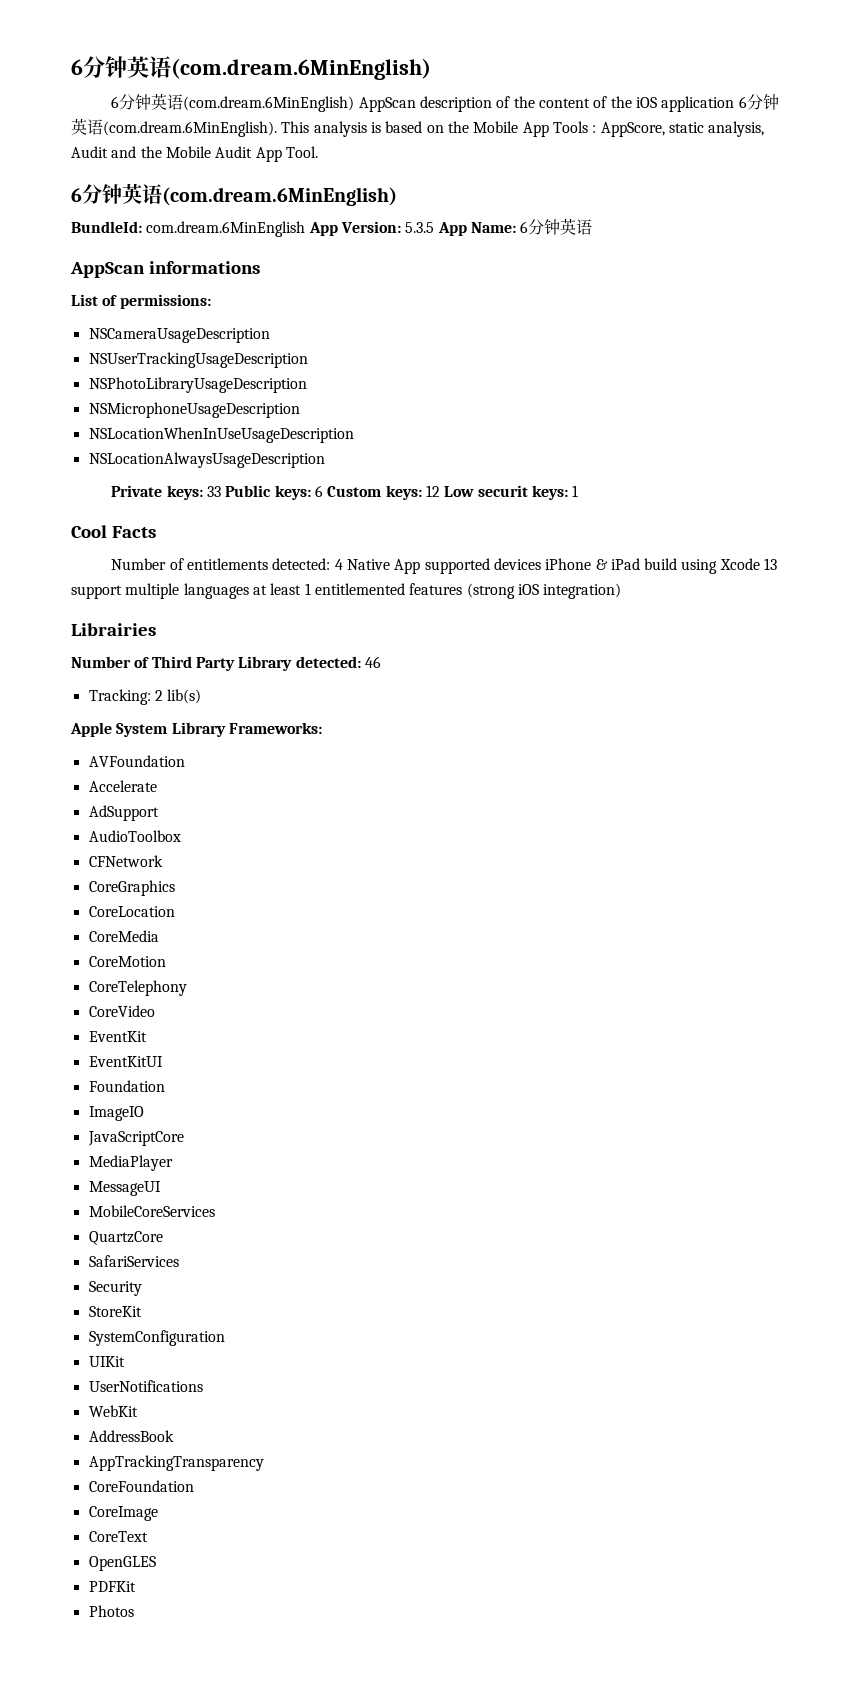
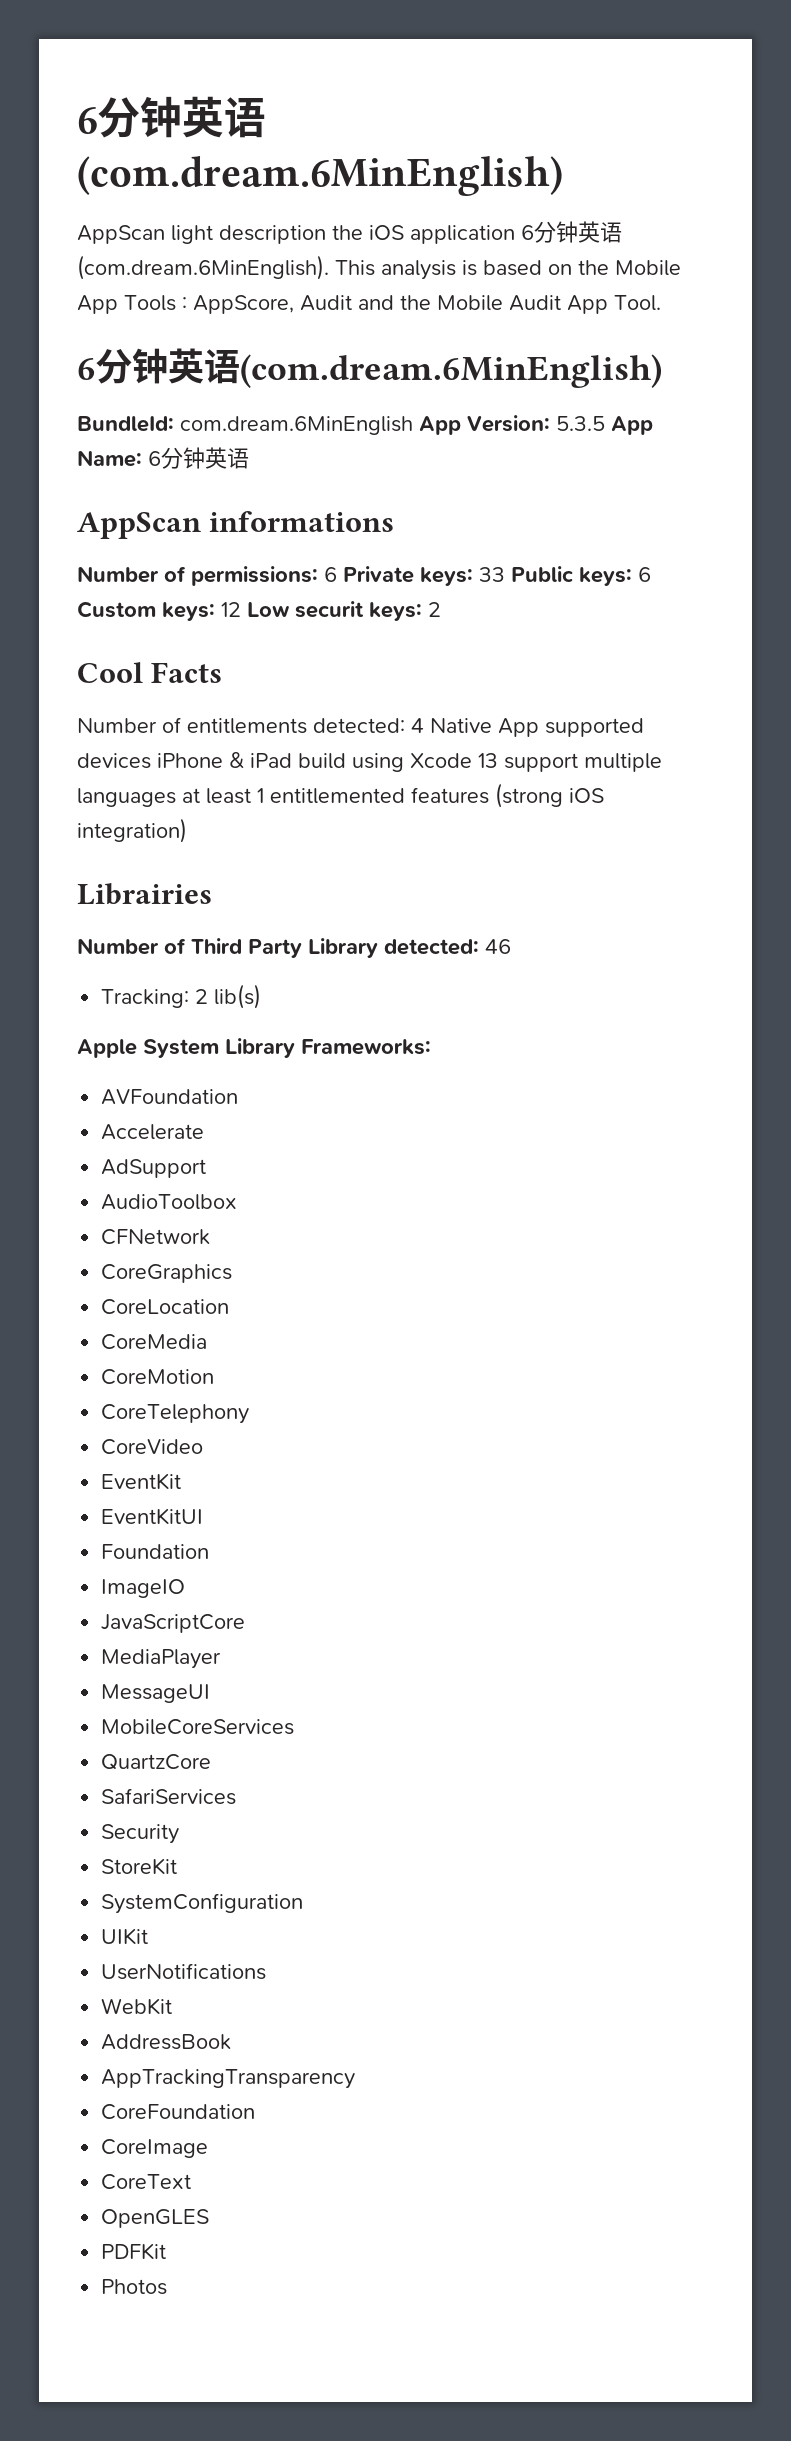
[71,56,431,80] [111,93,608,112] 6分钟英语(com.dream.6MinEnglish) // 6分钟英语(com.dream.6MinEnglish) AppScan description of the content of -> [77,96,266,138] [77,156,563,196] [77,225,326,244] 6分钟英语(com.dream.6MinEnglish) // AppScan light description
[668,121,765,137] static analysis, -> (294, 304) none
[71,294,98,306] List -> [77,566,159,583] Number
[88,328,270,343] [88,352,308,368] [88,377,307,393] [88,402,300,418] [88,427,354,443] [88,452,325,468] // NSCameraUsageDescription // NSUserTrackingUsageDescription // NSPhotoLibraryUsageDescription // NSMicrophoneUsageDescription // NSLocationWhenInUseUsageDescription // NSLocationAlwaysUsageDescription // -> [324,567,337,582] 6
[572,485,579,497] 1 -> [428,602,441,617] 2

